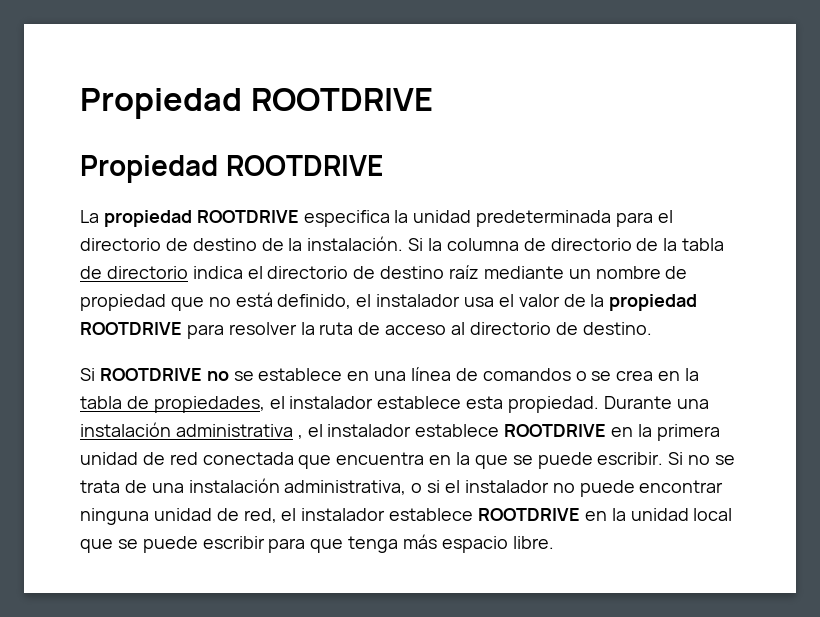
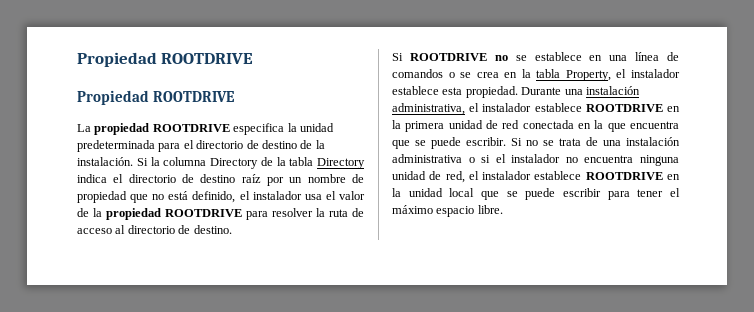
[523,238,632,251] de directorio -> [210,158,258,169] Directory
[80,266,188,279] de directorio -> [317,158,365,169] Directory
[483,266,564,279] mediante -> [267,177,284,186] por
[126,396,265,413] de propiedades, -> [565,70,611,81] Property,
[175,424,303,439] administrativa , -> [392,103,465,115] administrativa,
[298,452,471,469] que encuentra en la -> [578,120,679,132] en la que encuentra
[284,480,407,495] administrativa, -> [392,154,462,163] administrativa
[579,480,724,497] puede encontrar -> [584,155,634,163] encuentra
[310,534,438,553] que tenga más -> [637,188,680,197] [392,205,433,214] tener el máximo

